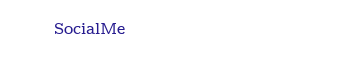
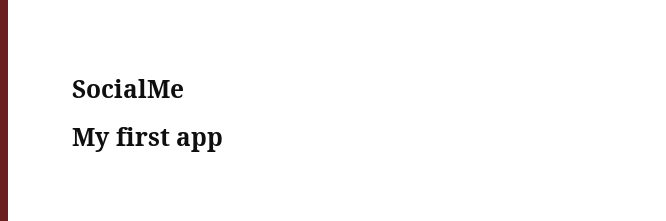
(125, 28) none -> [72,127,224,152] // My first app

